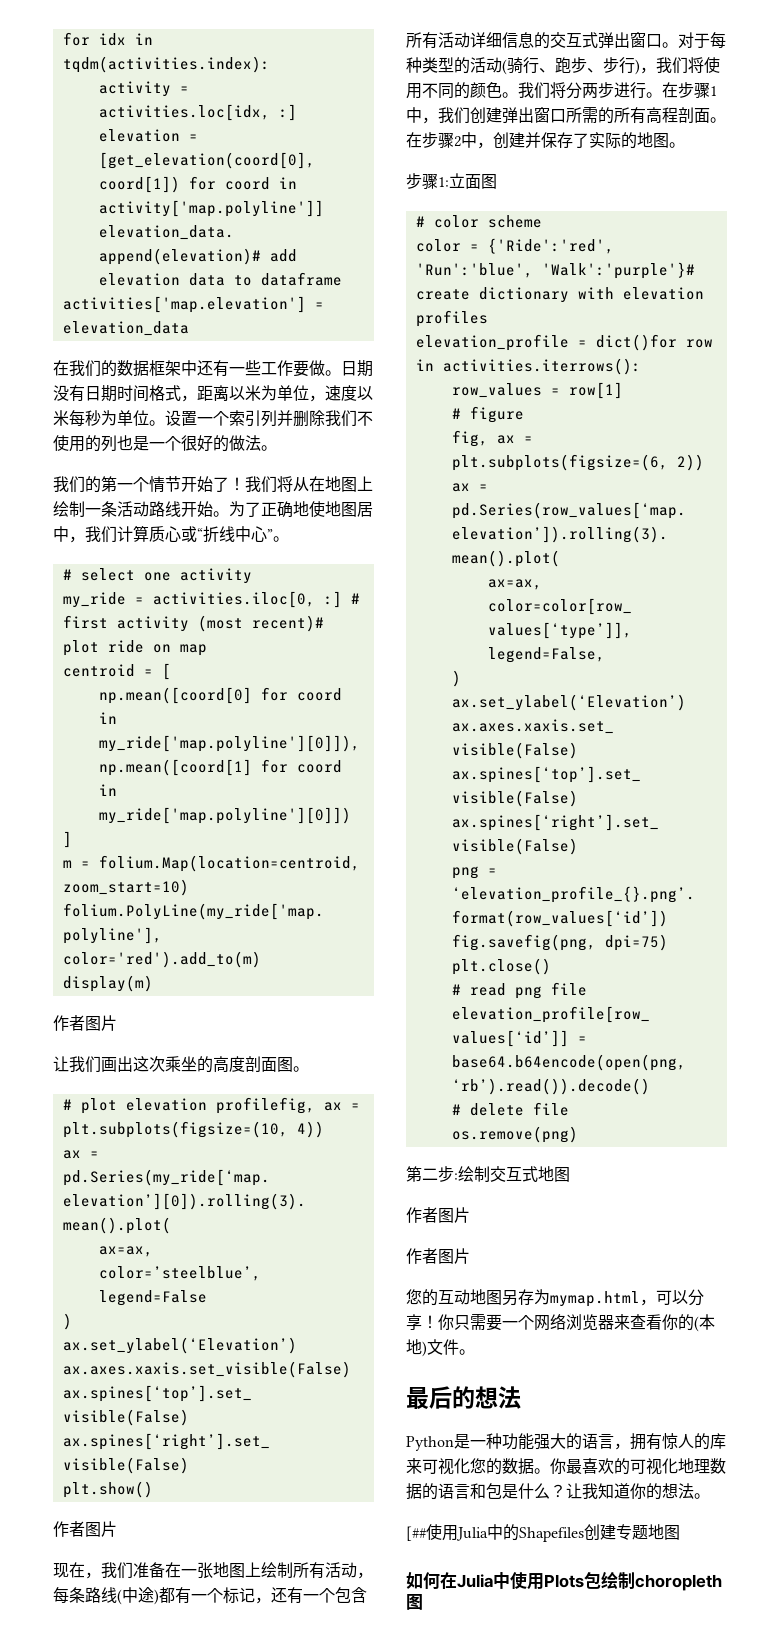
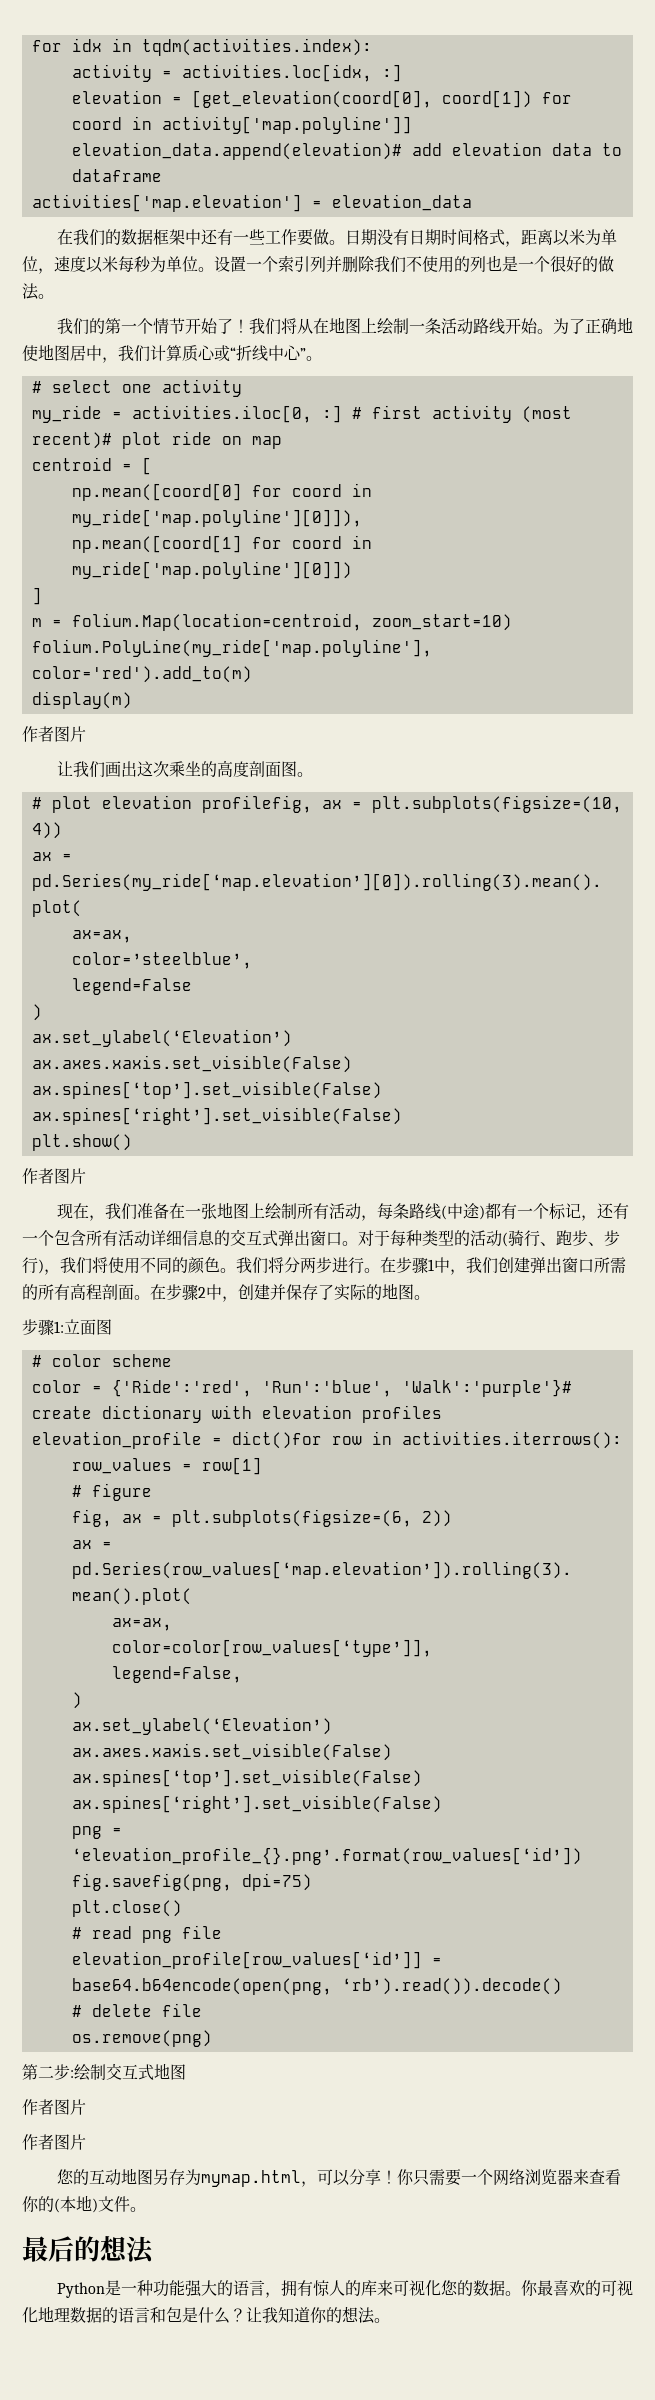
[406,1524,680,1542] [406,1571,722,1591] [406,1594,423,1610] // [##使用Julia中的Shapefiles创建专题地图 // 如何在Julia中使用Plots包绘制choropleth图 -> (390, 2320) none

